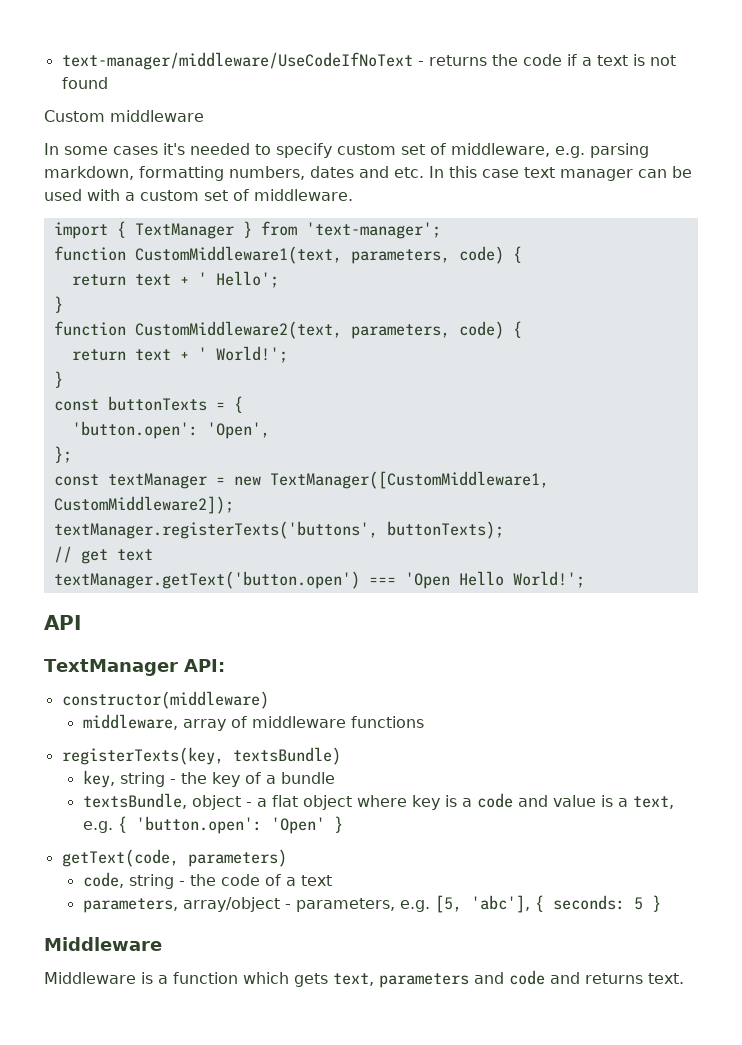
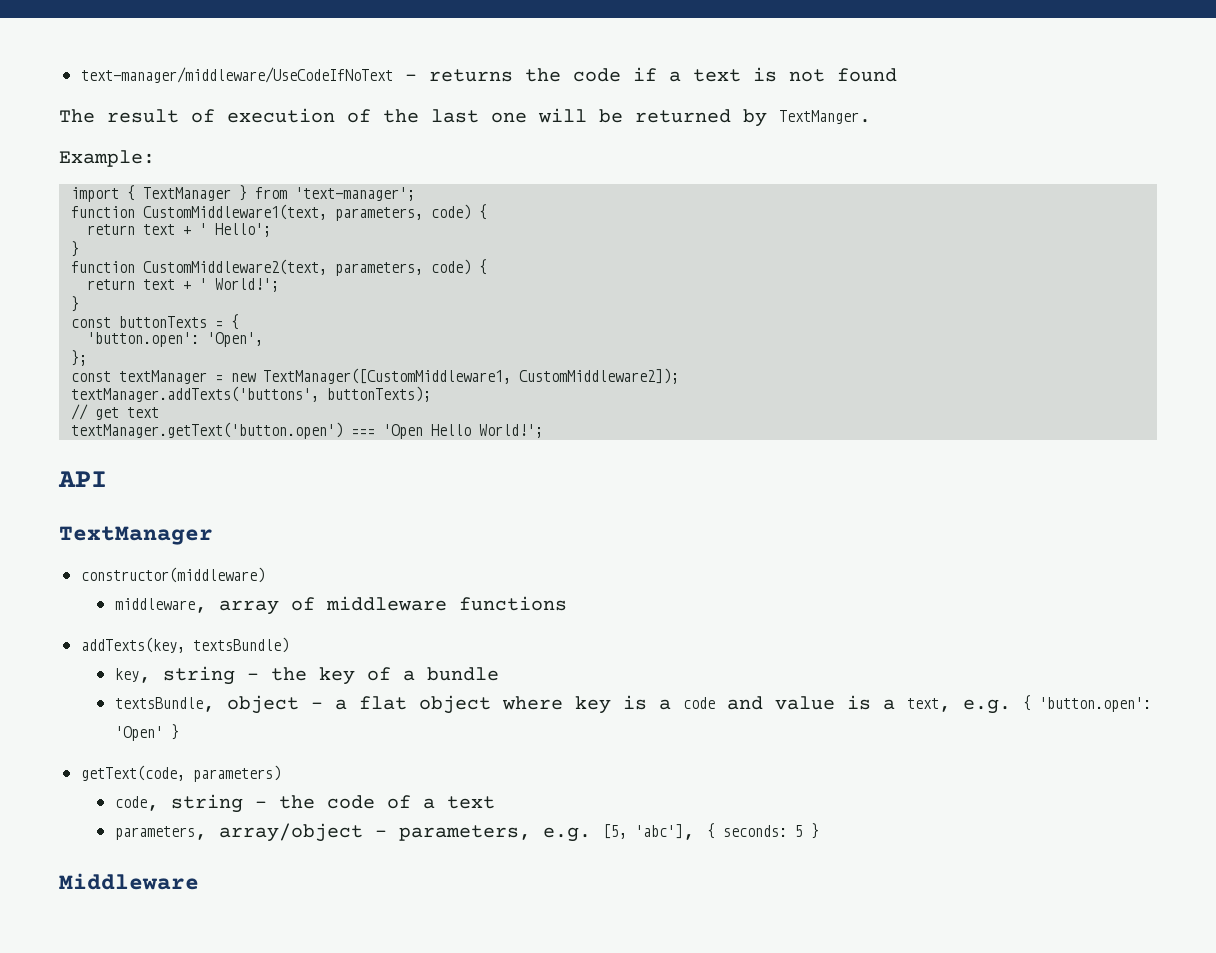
[44,110,204,122] [44,143,649,158] [44,166,692,181] [44,189,353,201] Custom middleware // In some cases it's needed to specify custom set of middleware, e.g. parsing markdown, formatting numbers, dates and etc. In this case text manager can be used with a custom set of middleware. -> [59,108,871,127] [59,150,155,167] The result of execution of the last one will be returned by TextManger. // Example:
[53,521,378,539] textManager.registerTexts('buttons', -> [71,386,319,402] textManager.addTexts('buttons',
[183,659,225,672] API: -> (213, 535) none
[61,747,224,765] registerTexts(key, -> [81,637,185,653] addTexts(key,
[44,970,684,988] // Middleware is a function which gets text, parameters and code and returns text. -> (199, 881) none

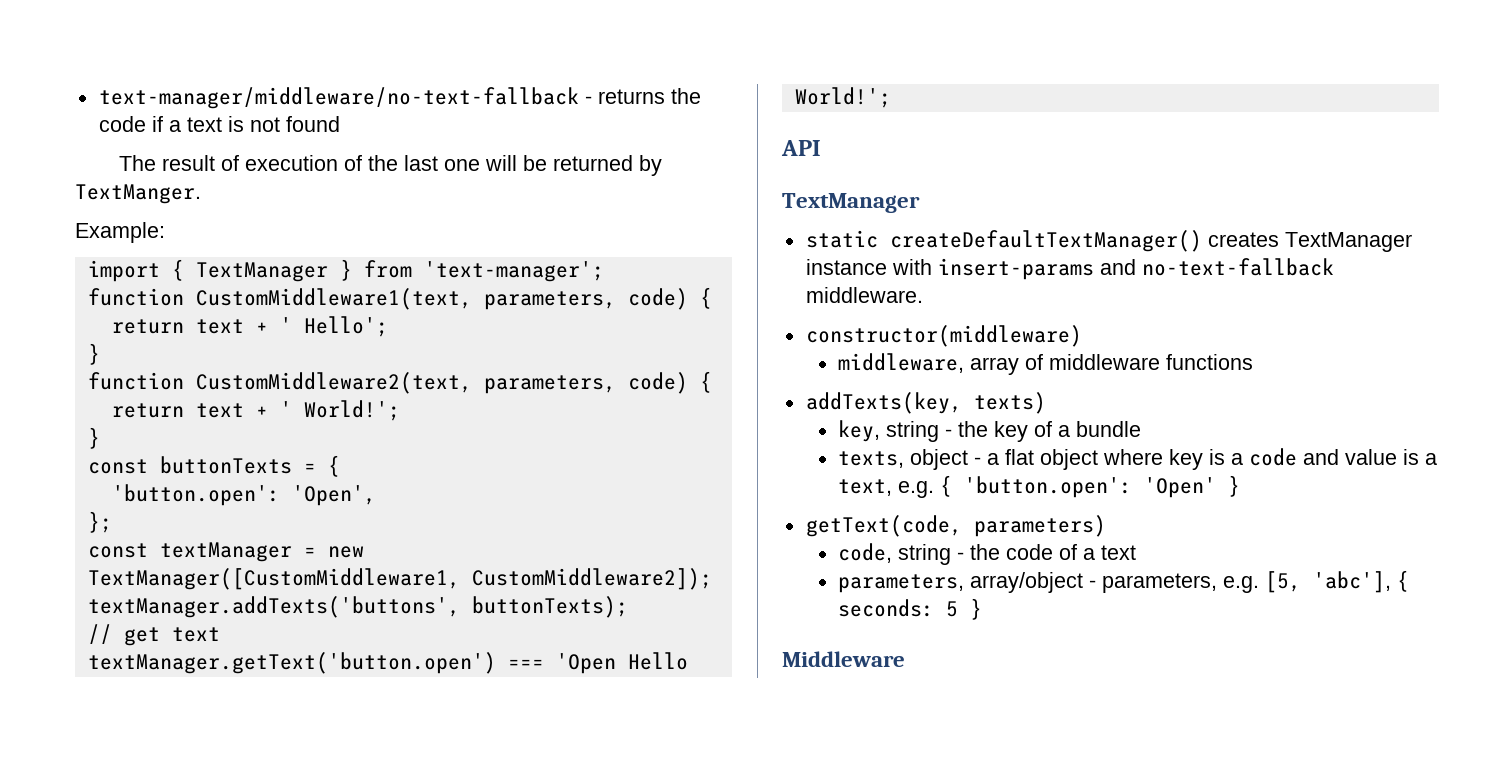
[81,67,393,83] text-manager/middleware/UseCodeIfNoText -> [98,87,579,109] text-manager/middleware/no-text-fallback
(213, 535) none -> [805,230,1412,252] [805,258,1334,280] [805,287,923,303] // static createDefaultTextManager() creates TextManager instance with insert-params and no-text-fallback middleware.
[193,637,289,653] textsBundle) -> [973,392,1046,414] texts)
[114,697,215,712] textsBundle, -> [838,451,905,468] texts,

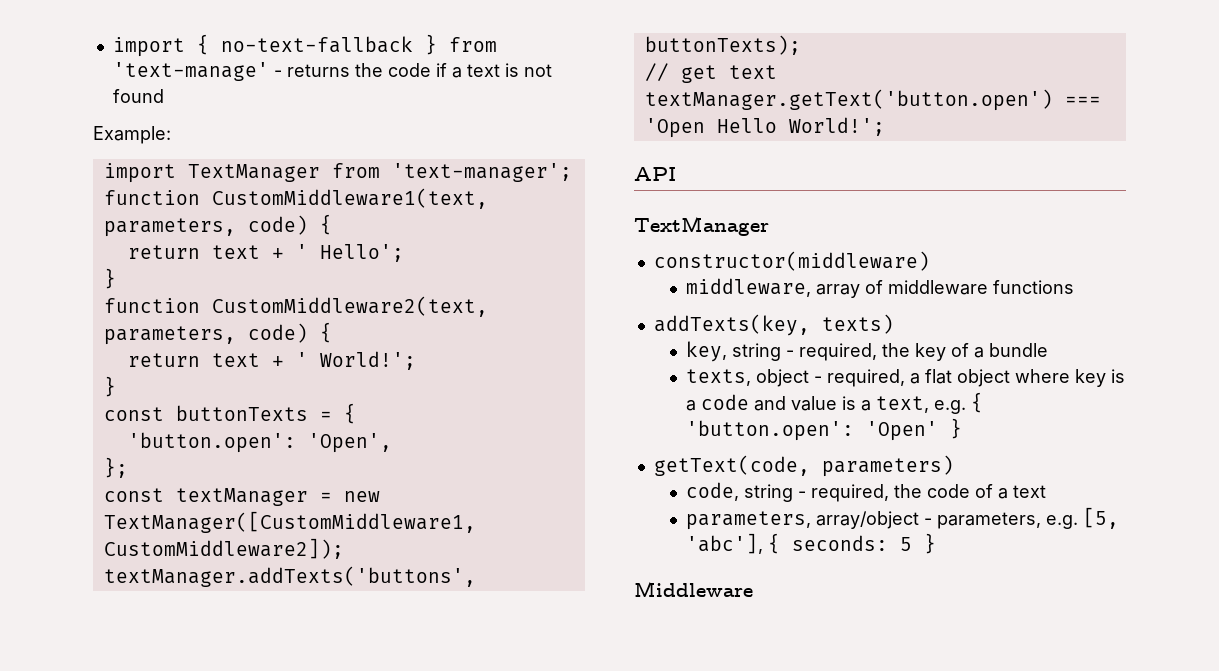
[98,87,579,109] text-manager/middleware/no-text-fallback -> [112,34,497,57] [112,62,269,81] import { no-text-fallback } from 'text-manage'
[118,155,662,176] [75,184,201,204] // The result of execution of the last one will be returned by TextManger. -> (164, 96) none
[171,259,352,282] { TextManager } -> [187,164,320,182] TextManager
[805,230,1412,252] [805,258,1334,280] [805,287,923,303] // static createDefaultTextManager() creates TextManager instance with insert-params and no-text-fallback middleware. -> (769, 226) none
(953, 433) none -> [798,343,877,361] required,
(982, 461) none -> [826,369,905,387] required,
(965, 556) none -> [810,484,889,502] required,

